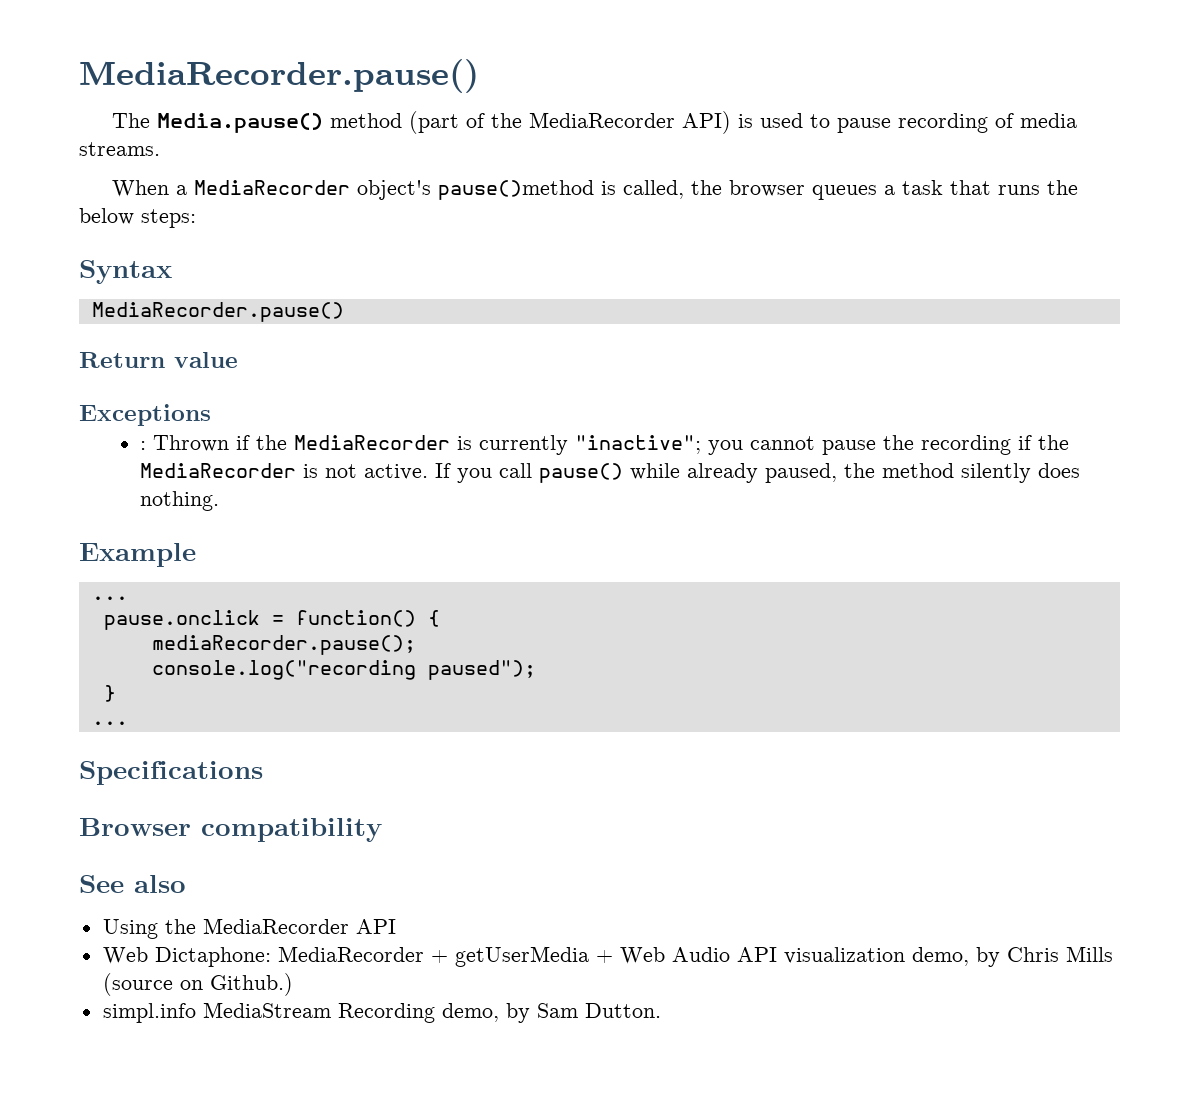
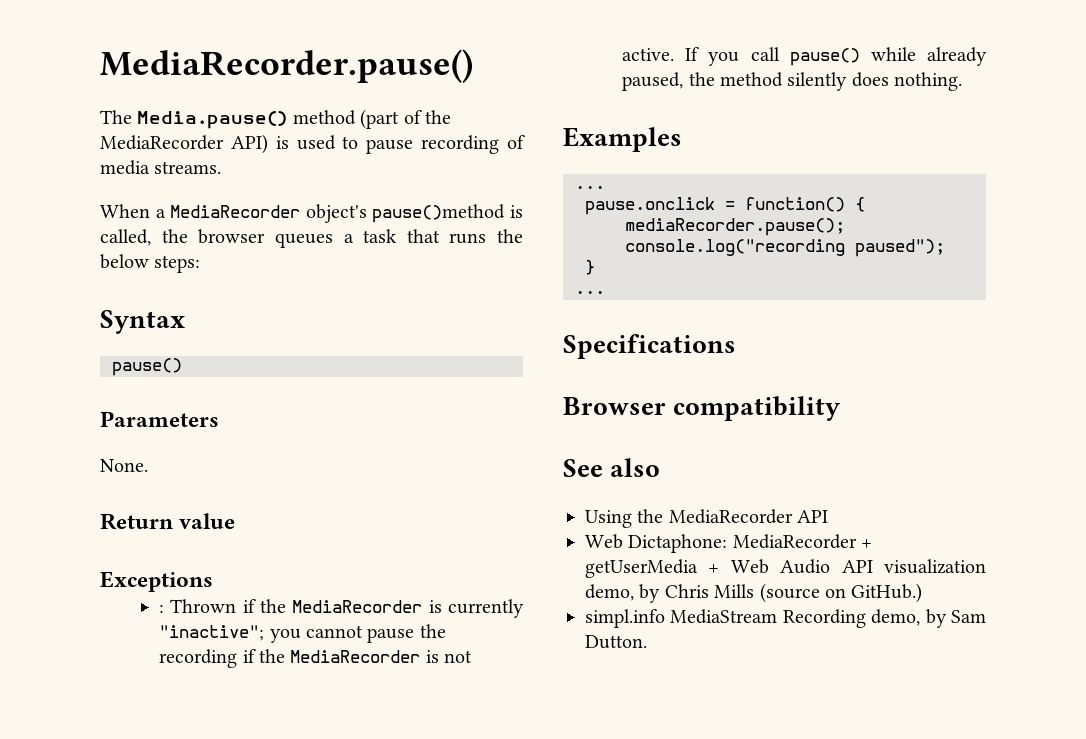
[91,302,344,322] MediaRecorder.pause() -> [112,358,182,376] [100,411,219,427] [100,459,148,472] pause() // Parameters // None.
[79,543,196,567] Example -> [563,127,682,152] Examples
[209,973,293,996] Github.) -> [851,583,923,603] GitHub.)

